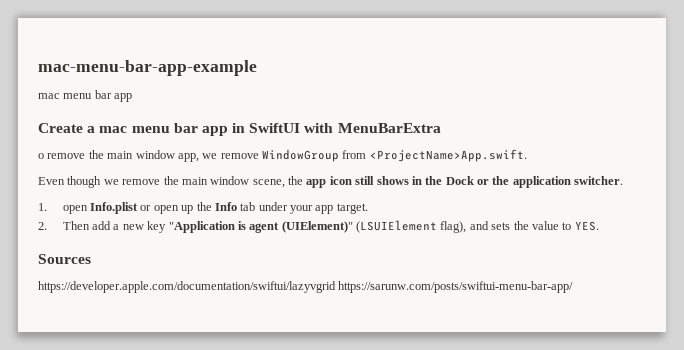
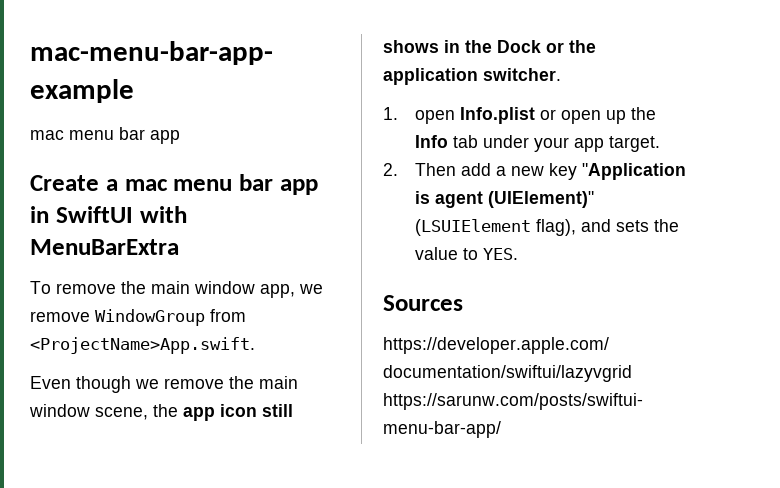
[38,153,44,159] o -> [30,281,51,294] To

